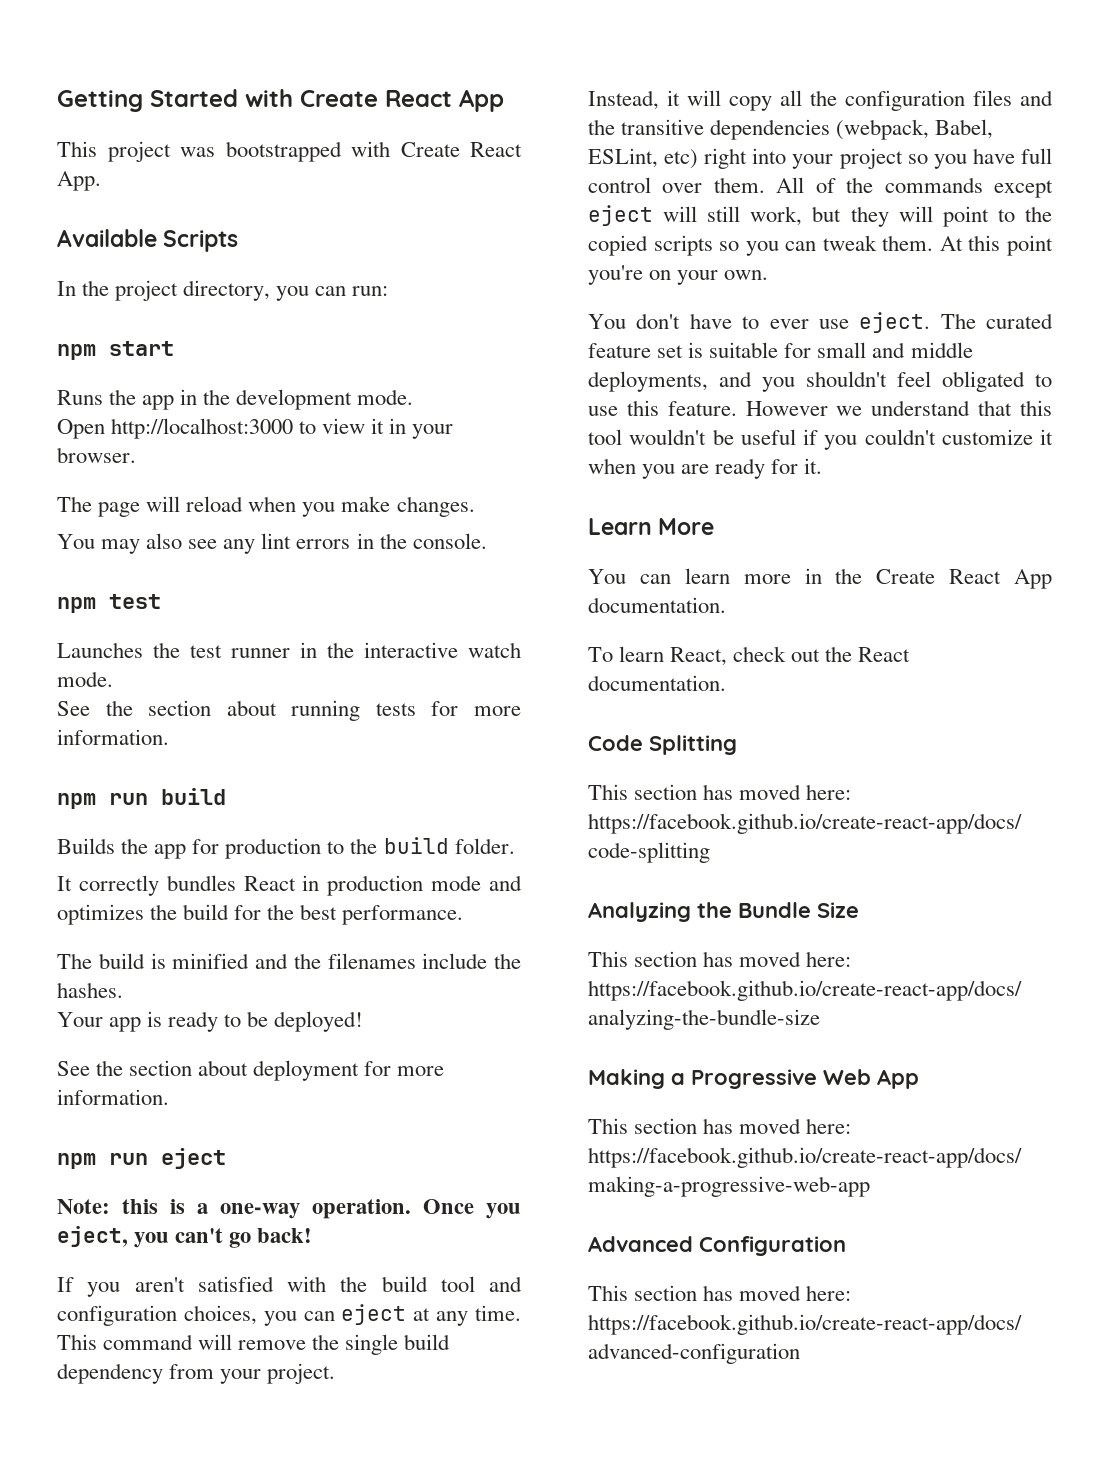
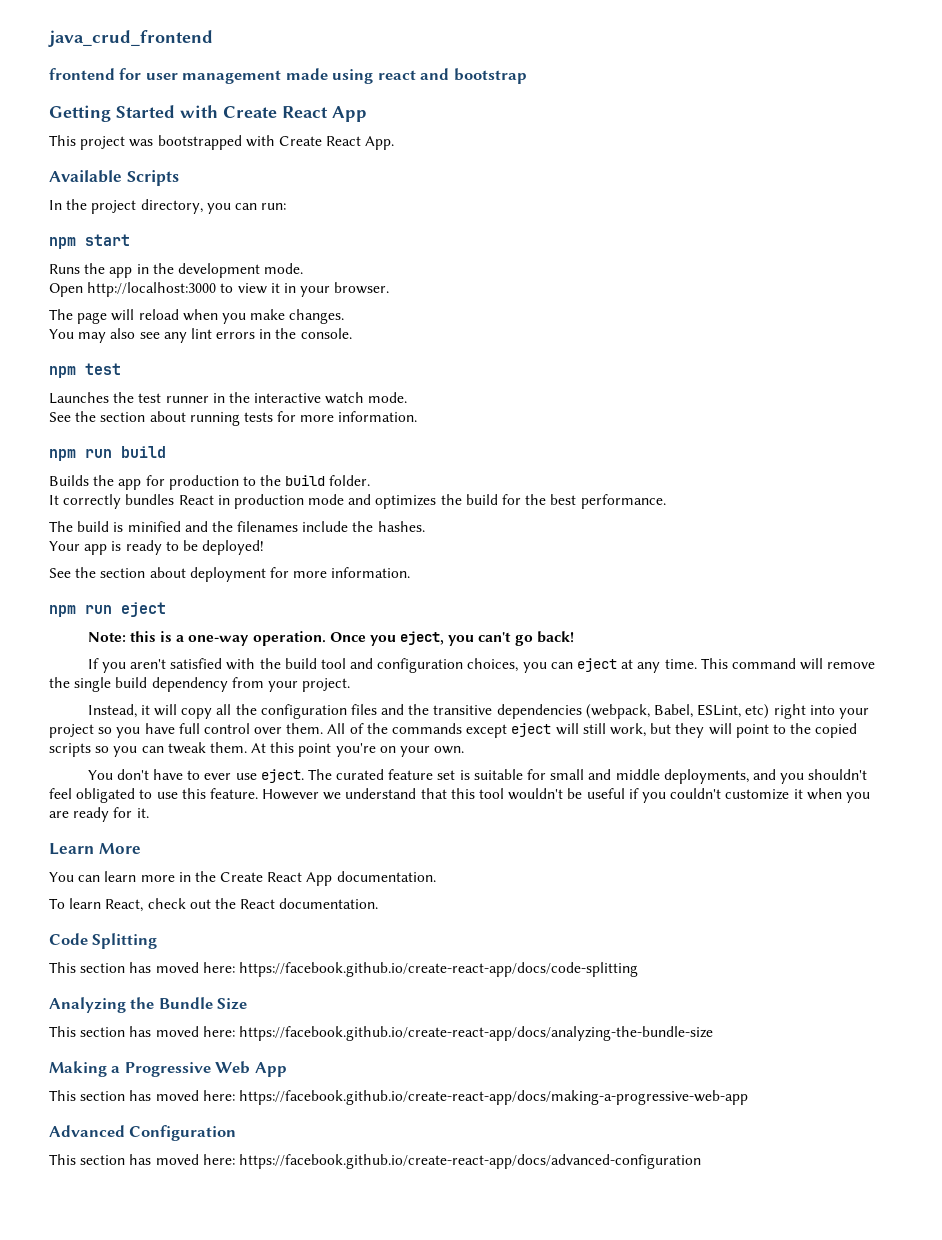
(57, 101) none -> [48,30,213,47] [49,68,527,84] java_crud_frontend // frontend for user management made using react and bootstrap //

